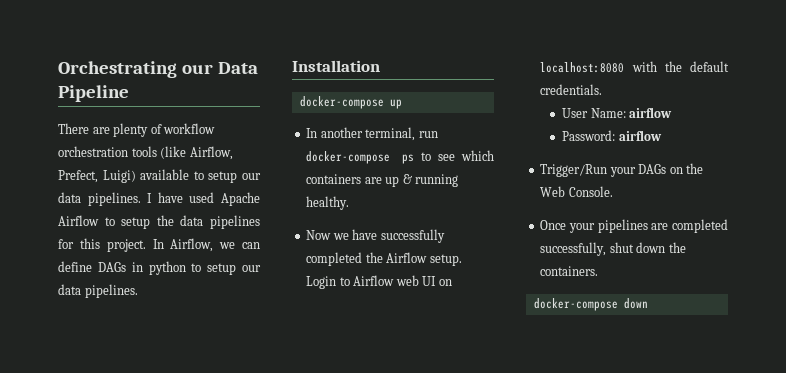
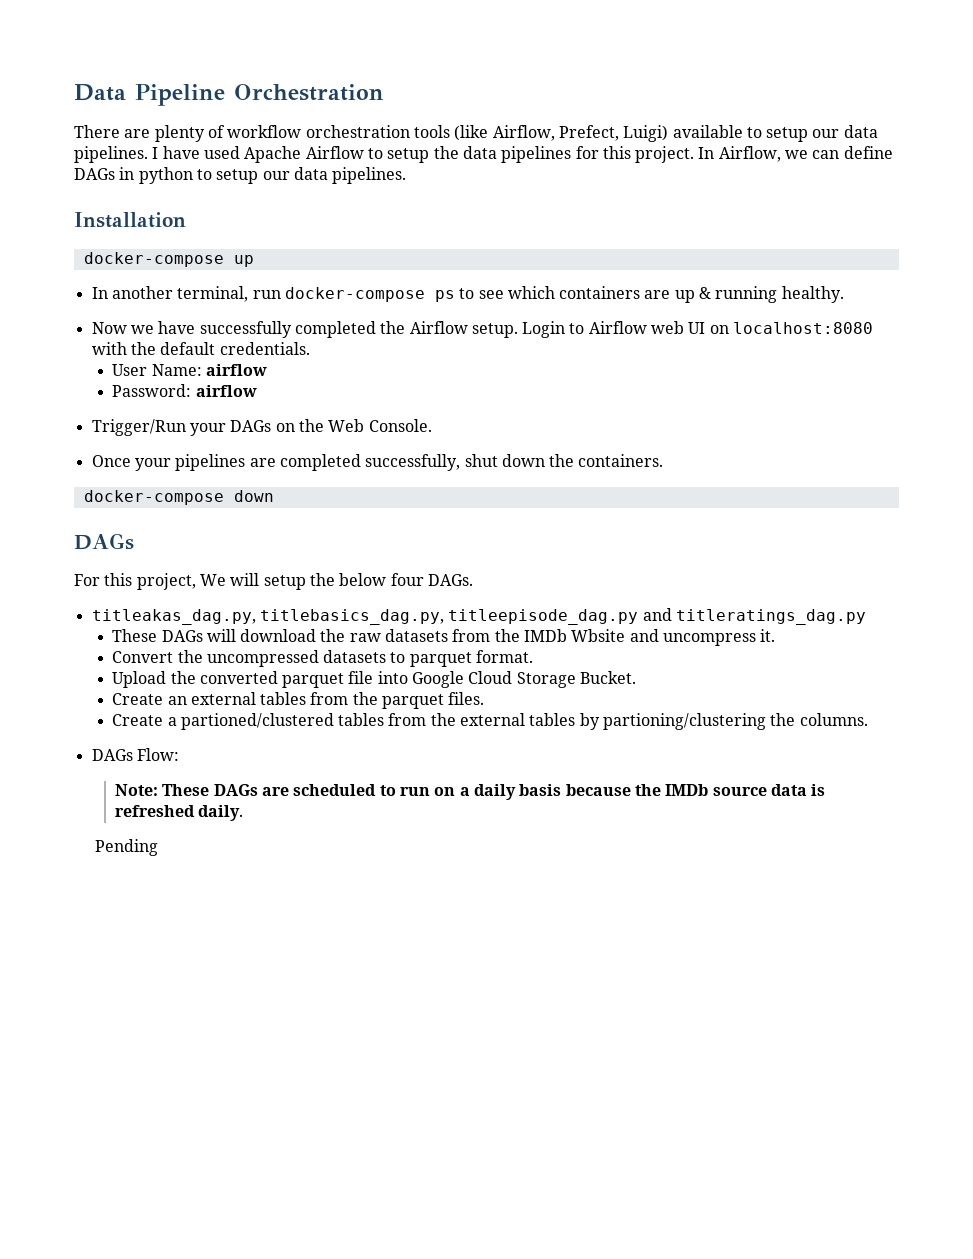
[58,61,213,78] Orchestrating our -> (74, 92) none
(129, 93) none -> [234,84,384,101] Orchestration
(648, 303) none -> [74,533,134,550] [74,573,473,590] [91,608,866,625] [112,629,776,646] [112,650,534,667] [112,671,637,688] [112,692,485,709] [112,713,868,730] [91,748,179,761] [115,784,826,800] [115,805,244,821] [94,839,158,856] // DAGs // For this project, We will setup the below four DAGs. // titleakas_dag.py, titlebasics_dag.py, titleepisode_dag.py and titleratings_dag.py // These DAGs will download the raw datasets from the IMDb Wbsite and uncompress it. // Convert the uncompressed datasets to parquet format. // Upload the converted parquet file into Google Cloud Storage Bucket. // Create an external tables from the parquet files. // Create a partioned/clustered tables from the external tables by partioning/clustering the columns. // DAGs Flow: // Note: These DAGs are scheduled to run on a daily basis because the IMDb source data is refreshed daily. // Pending

